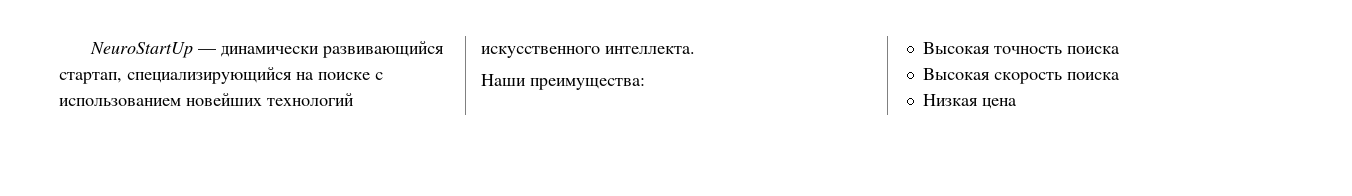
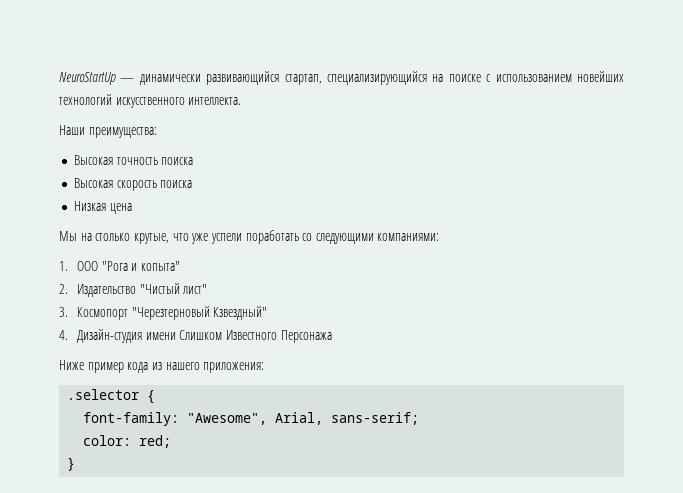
(1017, 103) none -> [59,230,440,244] [59,261,181,271] [59,283,208,297] [59,306,268,320] [59,329,332,343] [59,360,265,373] [67,389,156,404] [83,412,420,426] [83,435,172,448] [67,457,76,471] // Мы на столько крутые, что уже успели поработать со следующими компаниями: // 1. ООО "Рога и копыта" // 2. Издательство "Чистый лист" // 3. Космопорт "Черезтерновый Кзвездный" // 4. Дизайн-студия имени Слишком Известного Персонажа // Ниже пример кода из нашего приложения: // .selector { // font-family: "Awesome", Arial, sans-serif; // color: red; // }

